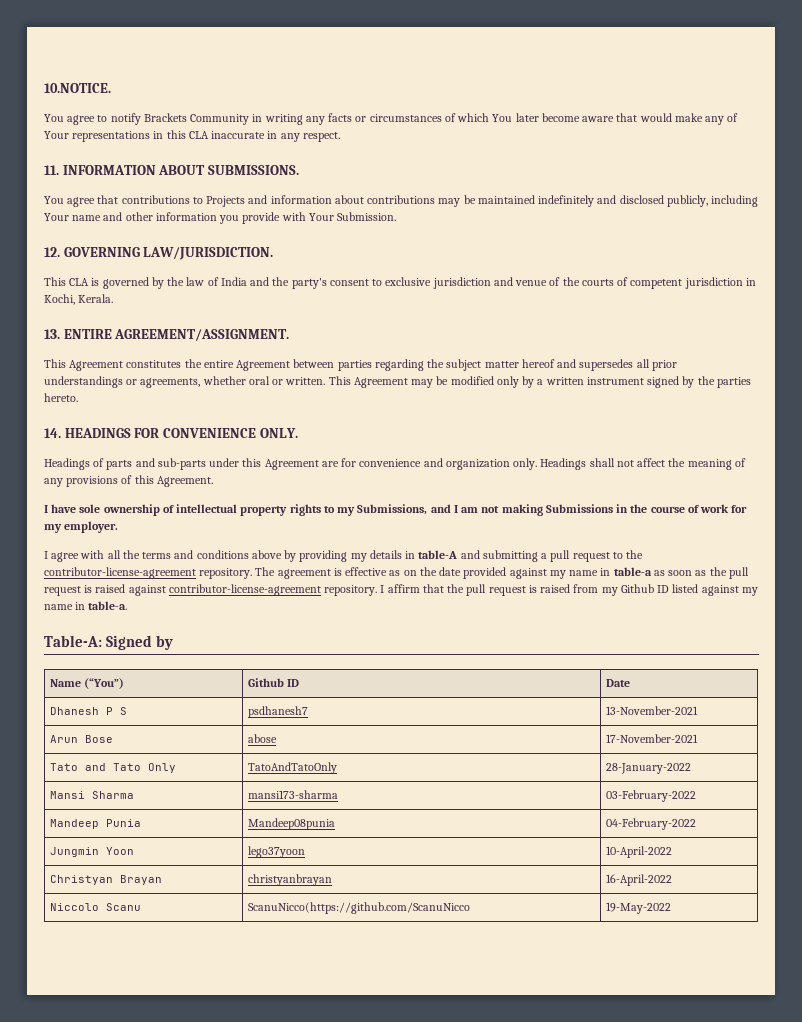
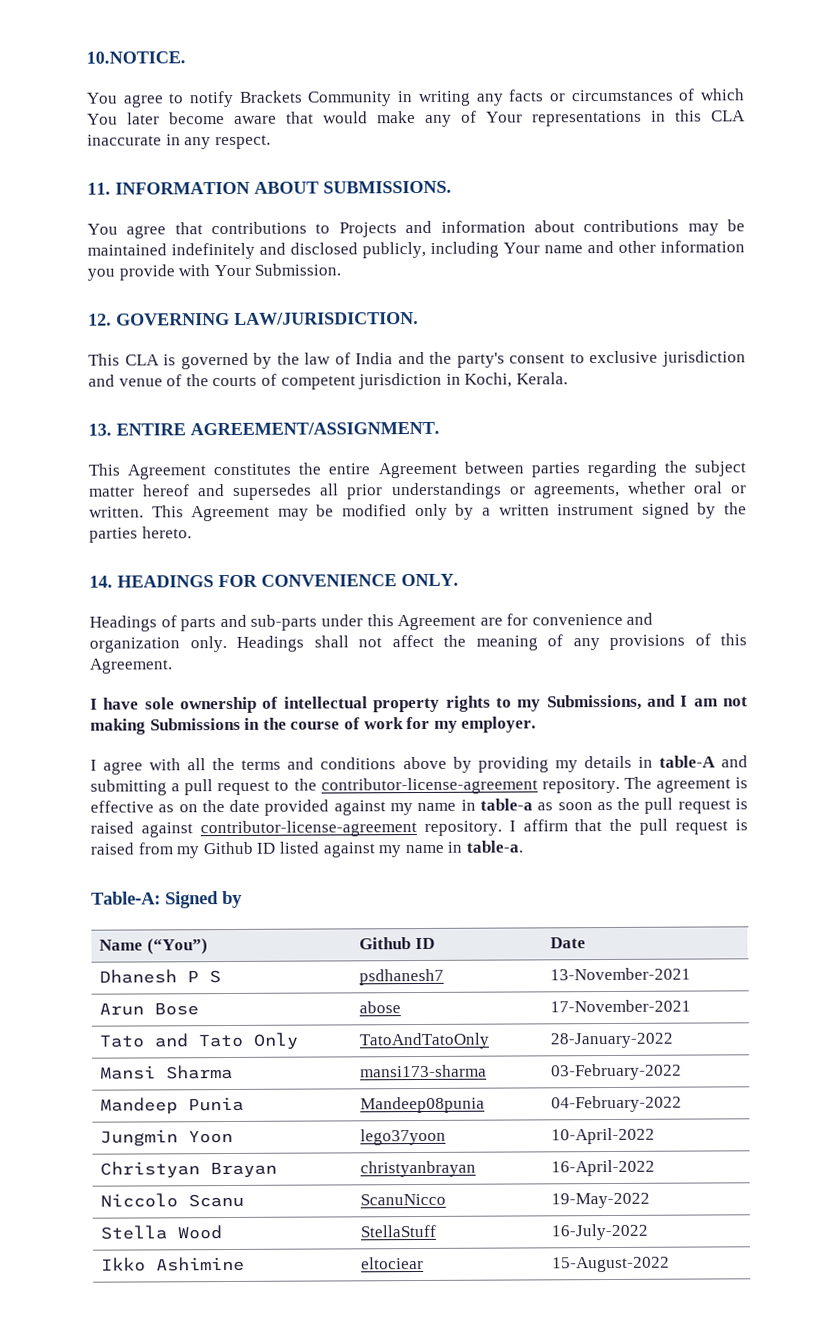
[247,902,470,914] ScanuNicco(https://github.com/ScanuNicco -> [360,1193,447,1206] ScanuNicco
(671, 908) none -> [100,1225,223,1240] [360,1224,437,1238] [551,1223,649,1241] [101,1256,246,1272] [361,1256,425,1270] [552,1256,671,1273] // Stella Wood | StellaStuff | 16-July-2022 // Ikko Ashimine | eltociear | 15-August-2022

